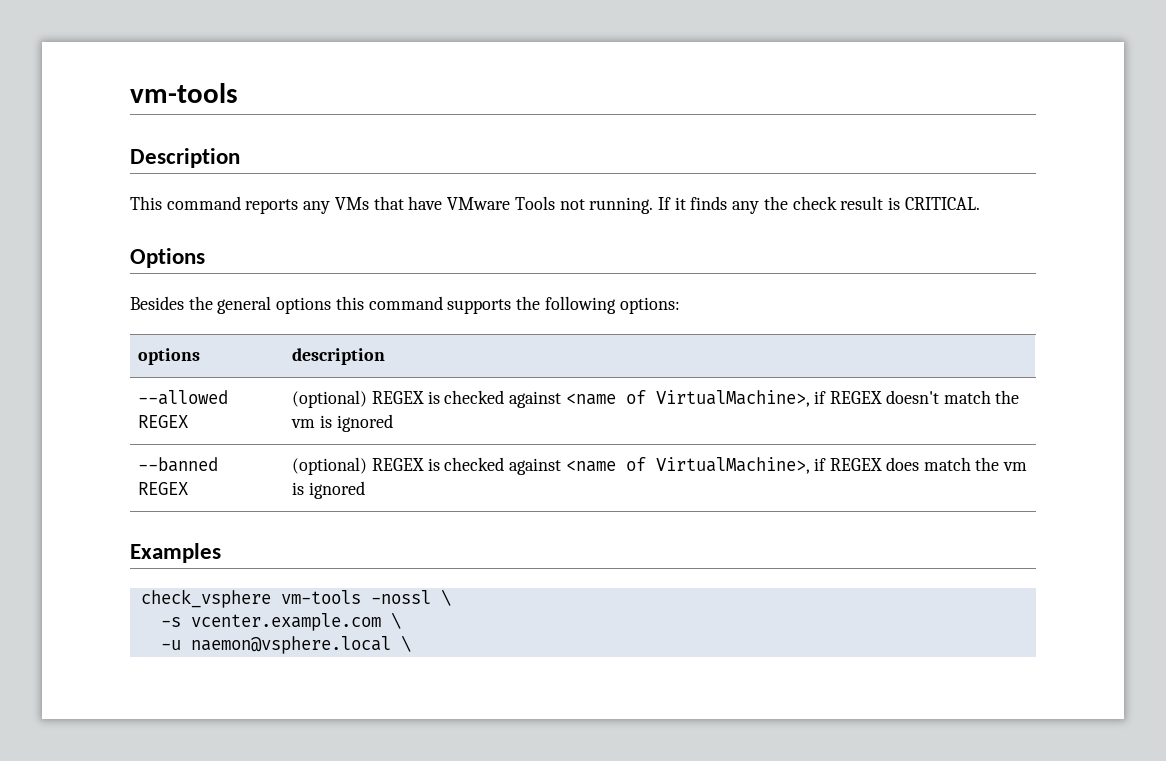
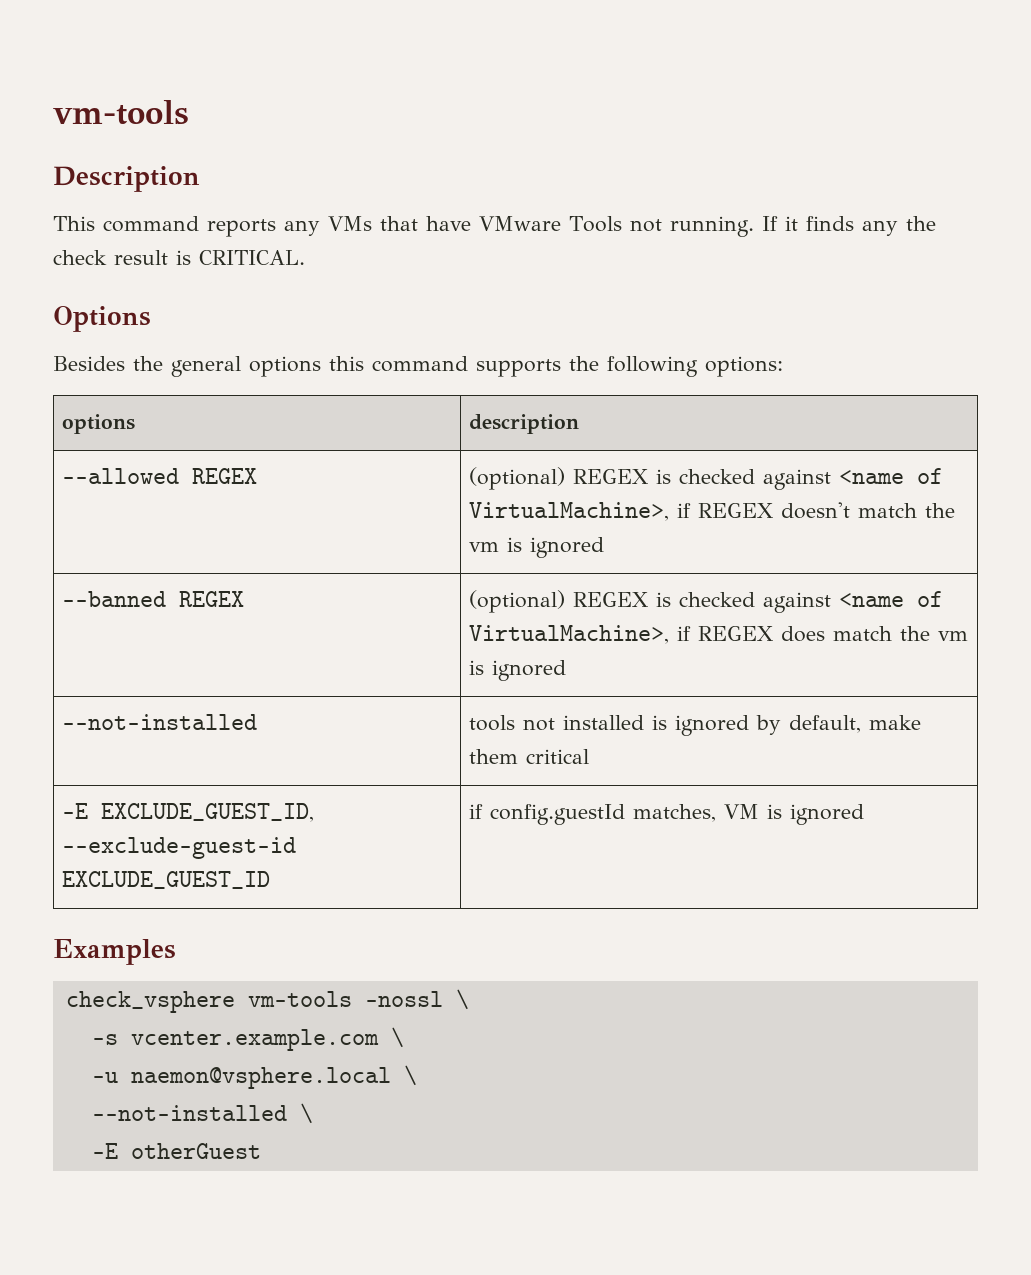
(365, 490) none -> [61,714,257,730] [468,715,921,736] [468,749,589,764] [61,803,314,822] [61,837,296,859] [61,871,270,889] [468,804,864,825] // --not-installed | tools not installed is ignored by default, make them critical // -E EXCLUDE_GUEST_ID, --exclude-guest-id EXCLUDE_GUEST_ID | if config.guestId matches, VM is ignored
(411, 643) none -> [91,1103,313,1124] [91,1143,261,1159] // --not-installed \ // -E otherGuest

